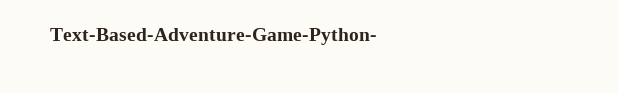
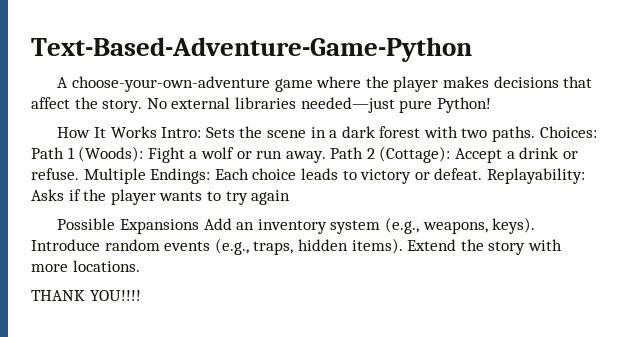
[50,28,377,45] Text-Based-Adventure-Game-Python- -> [31,37,472,62] [57,76,593,92] [31,97,491,113] [57,126,597,142] [31,146,578,163] [31,168,585,184] [31,189,291,205] [57,217,536,234] [31,238,562,255] [31,260,140,272] [31,290,141,301] Text-Based-Adventure-Game-Python // A choose-your-own-adventure game where the player makes decisions that affect the story. No external libraries needed—just pure Python! // How It Works Intro: Sets the scene in a dark forest with two paths. Choices: Path 1 (Woods): Fight a wolf or run away. Path 2 (Cottage): Accept a drink or refuse. Multiple Endings: Each choice leads to victory or defeat. Replayability: Asks if the player wants to try again // Possible Expansions Add an inventory system (e.g., weapons, keys). Introduce random events (e.g., traps, hidden items). Extend the story with more locations. // THANK YOU!!!!

